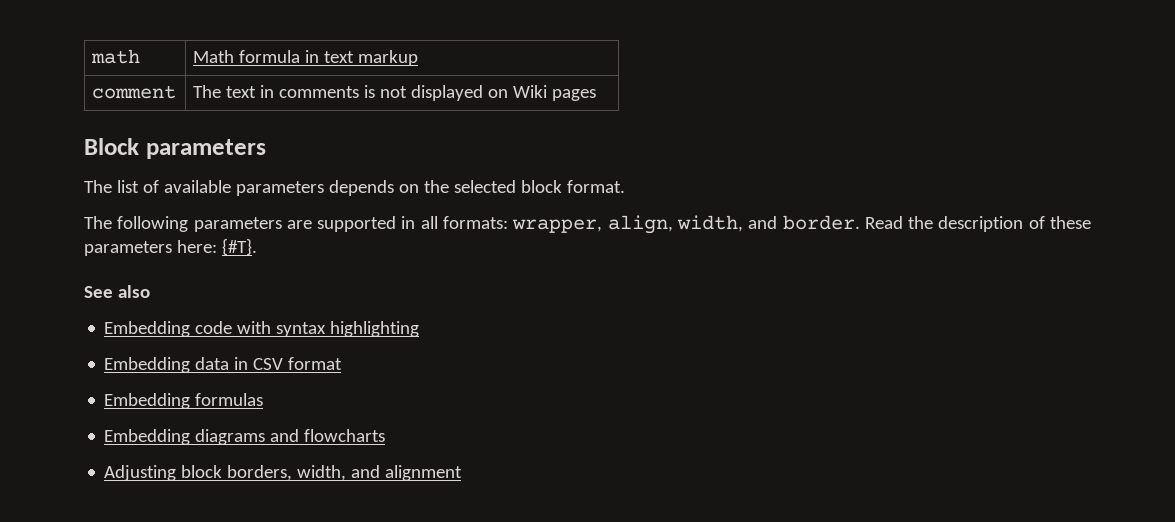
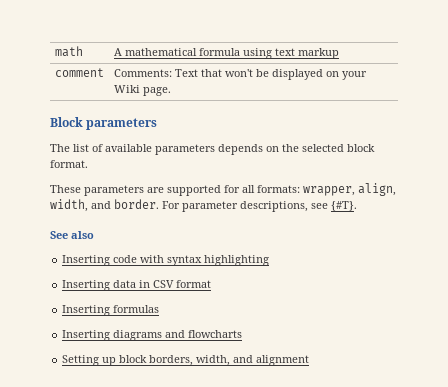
[193,50,320,63] Math formula in -> [113,48,272,59] A mathematical formula using
[193,85,597,101] The text in comments is not displayed on Wiki pages -> [113,69,367,80] [113,85,171,96] Comments: Text that won't be displayed on your Wiki page.
[84,216,189,232] The following -> [50,185,81,193] These
[401,216,416,229] in -> [224,185,240,193] for
[864,216,1091,232] [84,240,217,256] Read the description of these parameters here: -> [162,201,328,212] For parameter descriptions, see
[104,321,191,337] Embedding -> [62,255,111,266] Inserting
[104,357,191,373] Embedding -> [62,280,111,291] Inserting
[104,393,191,409] Embedding -> [62,305,111,316] Inserting
[104,429,191,445] Embedding -> [62,330,111,341] Inserting
[104,465,177,481] Adjusting -> [62,355,117,366] Setting up

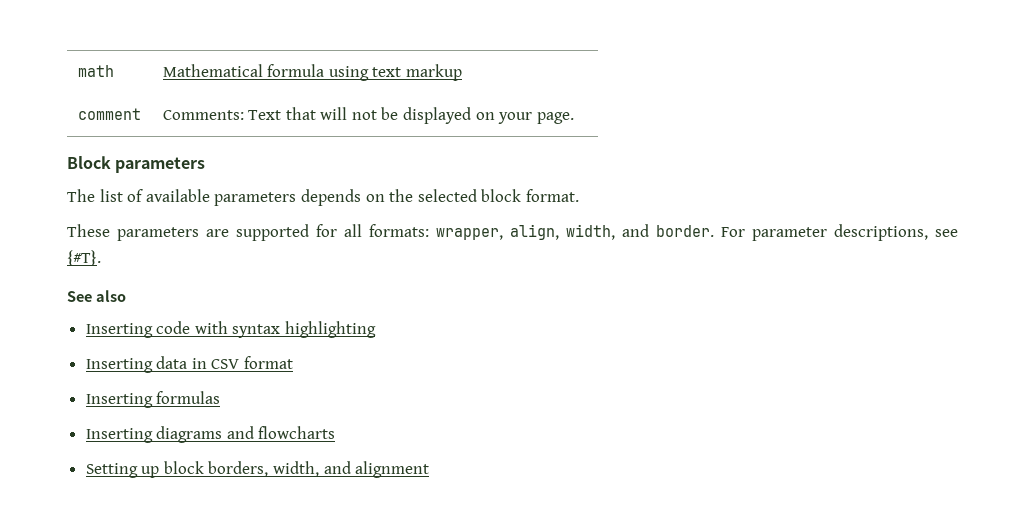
[113,48,197,56] A mathematical -> [162,64,263,77] Mathematical
[224,69,253,77] won't -> [320,107,377,120] will not
[113,85,140,93] Wiki -> (533, 118) none

